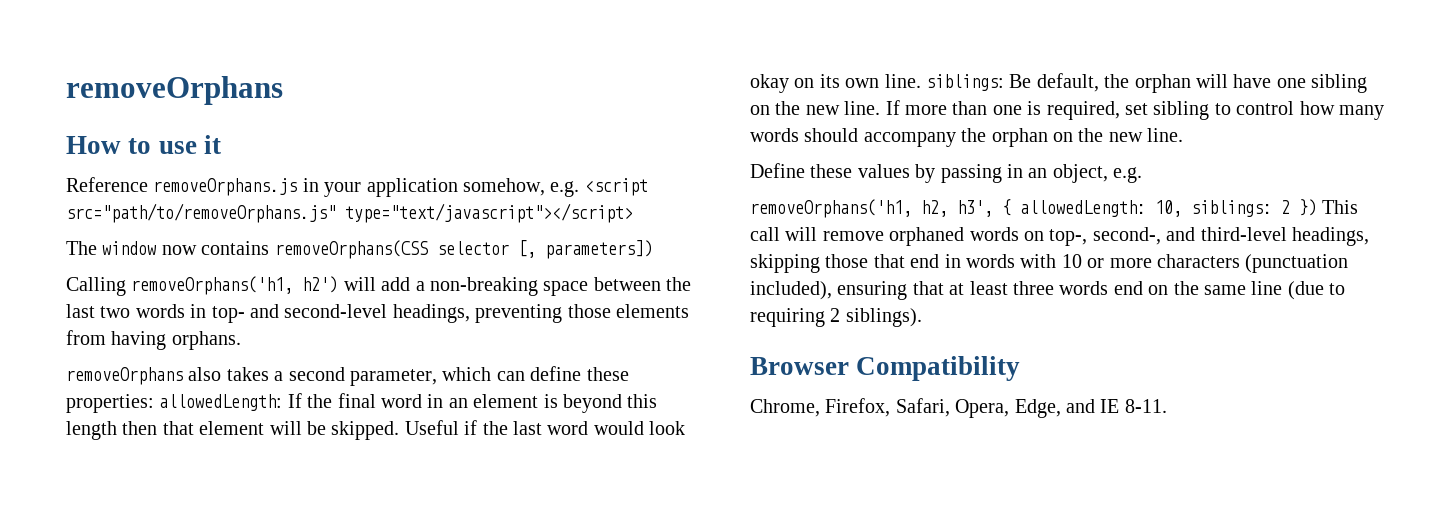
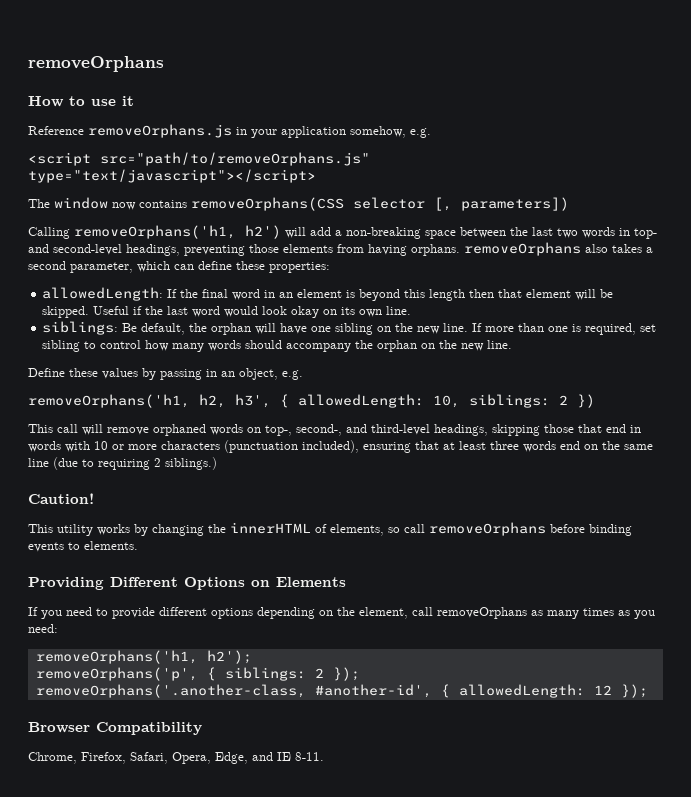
(580, 189) none -> (431, 133) //
(241, 340) // -> (460, 250) none
(154, 403) none -> (330, 267) //
(921, 81) none -> (412, 310) //
(1317, 207) none -> (595, 401) //
[845,308,922,327] siblings). -> [165,457,217,470] [28,493,94,504] [28,522,632,536] [28,541,138,552] [28,577,346,590] [28,607,655,619] [28,624,58,633] [35,650,252,664] [35,667,360,681] [35,684,648,698] siblings.) // Caution! // This utility works by changing the innerHTML of elements, so call removeOrphans before binding events to elements. // Providing Different Options on Elements // If you need to provide different options depending on the element, call removeOrphans as many times as you need: // removeOrphans('h1, h2'); // removeOrphans('p', { siblings: 2 }); // removeOrphans('.another-class, #another-id', { allowedLength: 12 });

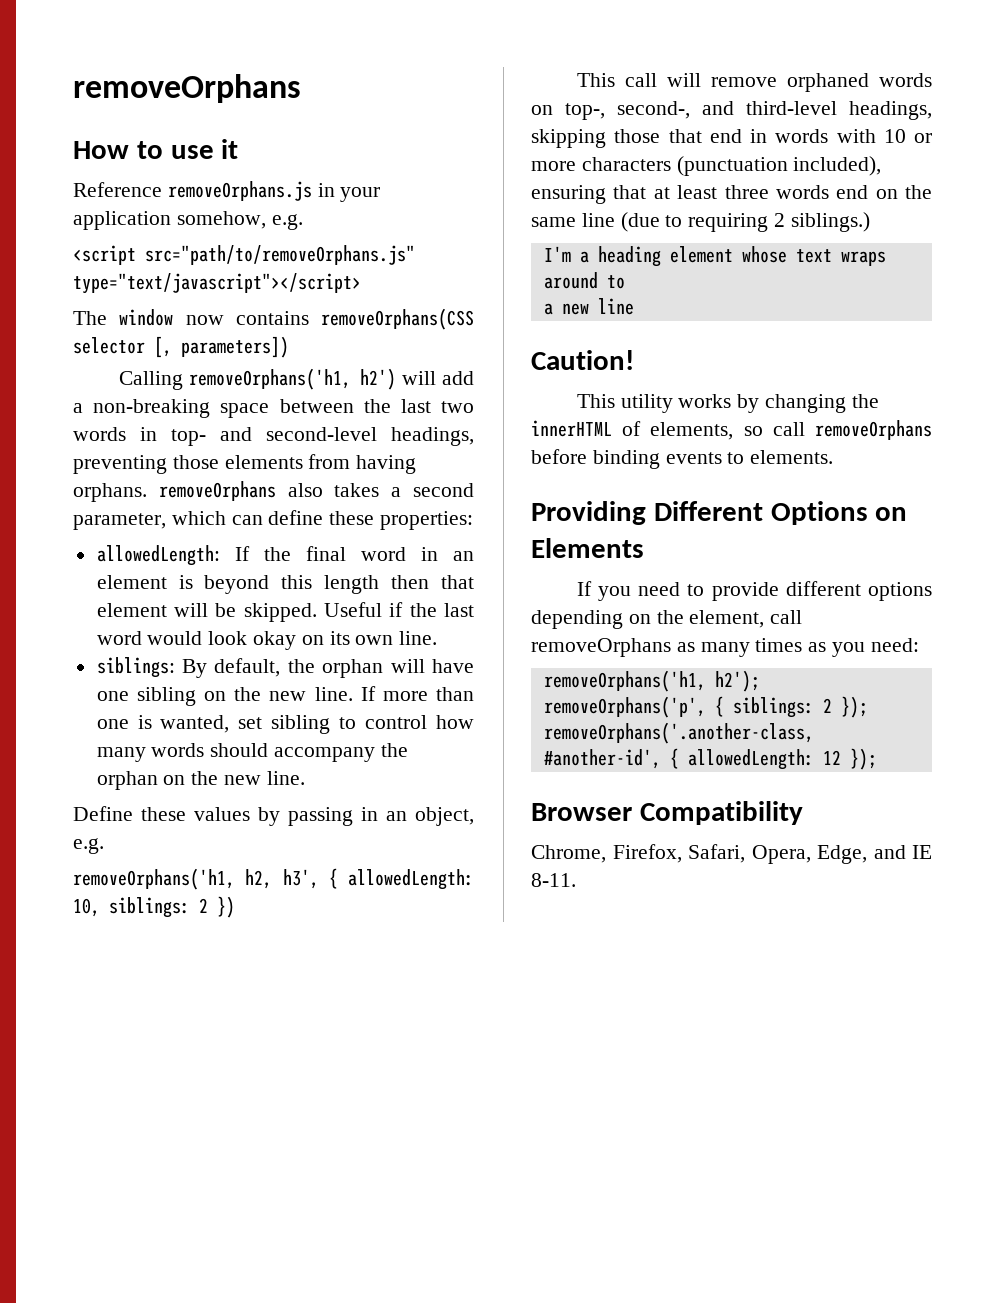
[122,323,138,332] Be -> [182,659,208,678] By
[585,323,637,335] required, -> [160,715,230,733] wanted,
(217, 463) none -> [543,246,886,267] [543,272,625,289] [543,298,634,315] // I'm a heading element whose text wraps around to // a new line

